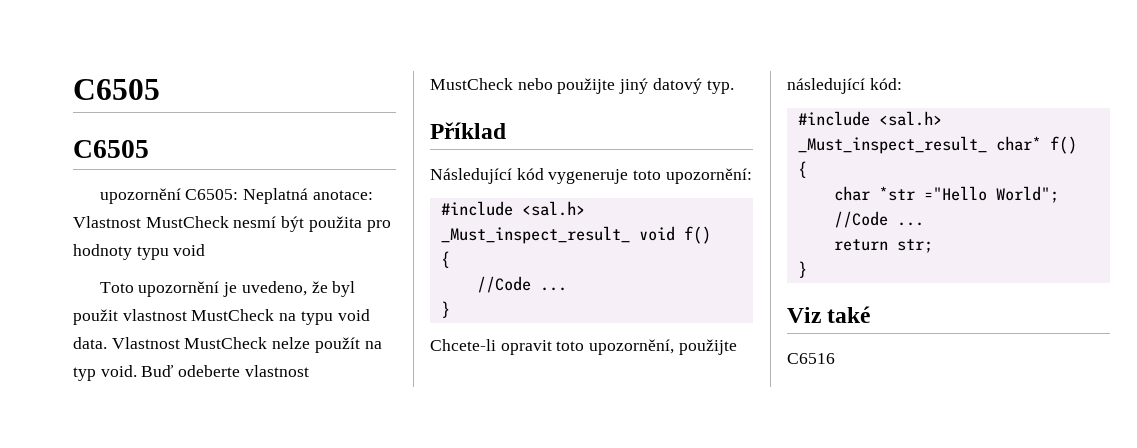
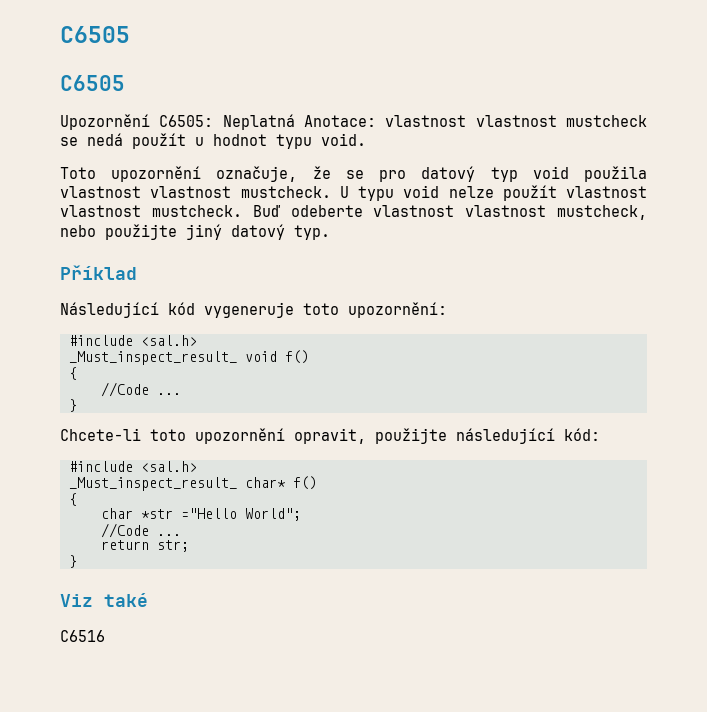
[99,188,181,204] upozornění -> [60,114,150,130] Upozornění
[312,190,373,200] [73,216,391,232] [73,244,206,260] [99,281,356,297] [73,309,370,325] [73,337,382,353] [73,365,137,381] anotace: Vlastnost MustCheck nesmí být použita pro hodnoty typu void // Toto upozornění je uvedeno, že byl použit vlastnost MustCheck na typu void data. Vlastnost MustCheck nelze použít na typ void. -> [304,115,647,127] [60,133,366,149] [60,166,647,182] [60,185,647,201] [60,205,242,217] Anotace: vlastnost vlastnost mustcheck se nedá použít u hodnot typu void. // Toto upozornění označuje, že se pro datový typ void použila vlastnost vlastnost mustcheck. U typu void nelze použít vlastnost vlastnost mustcheck.
[430,78,513,90] MustCheck -> [465,205,647,220] vlastnost mustcheck,
[500,339,675,355] opravit toto upozornění, -> [150,428,366,444] toto upozornění opravit,

